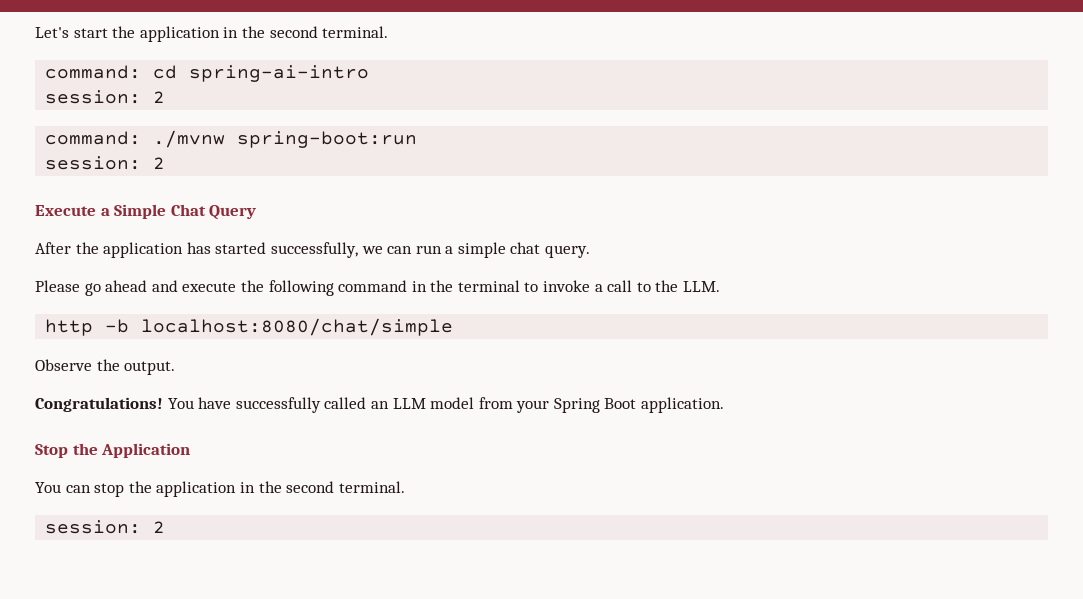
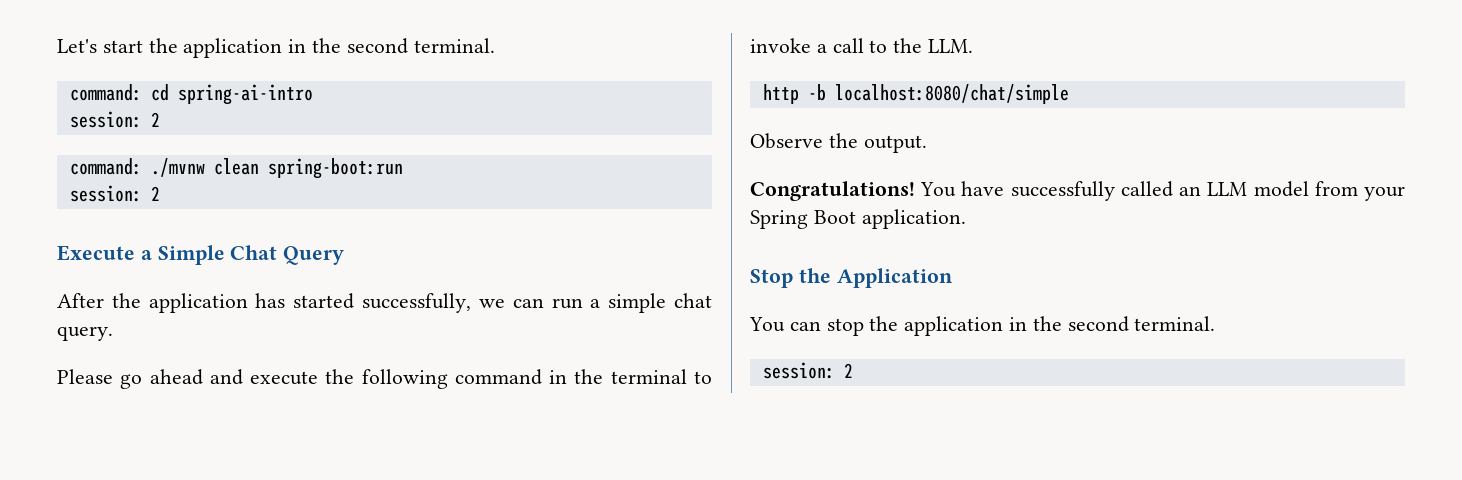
(226, 139) none -> [213,158,259,175] clean

